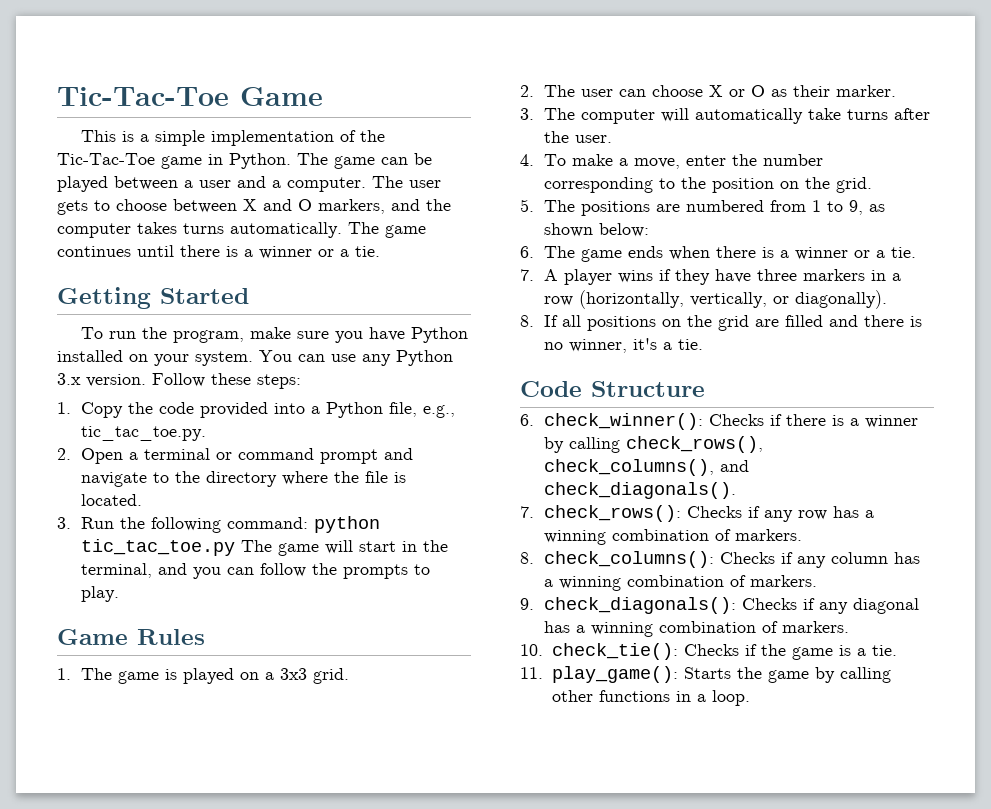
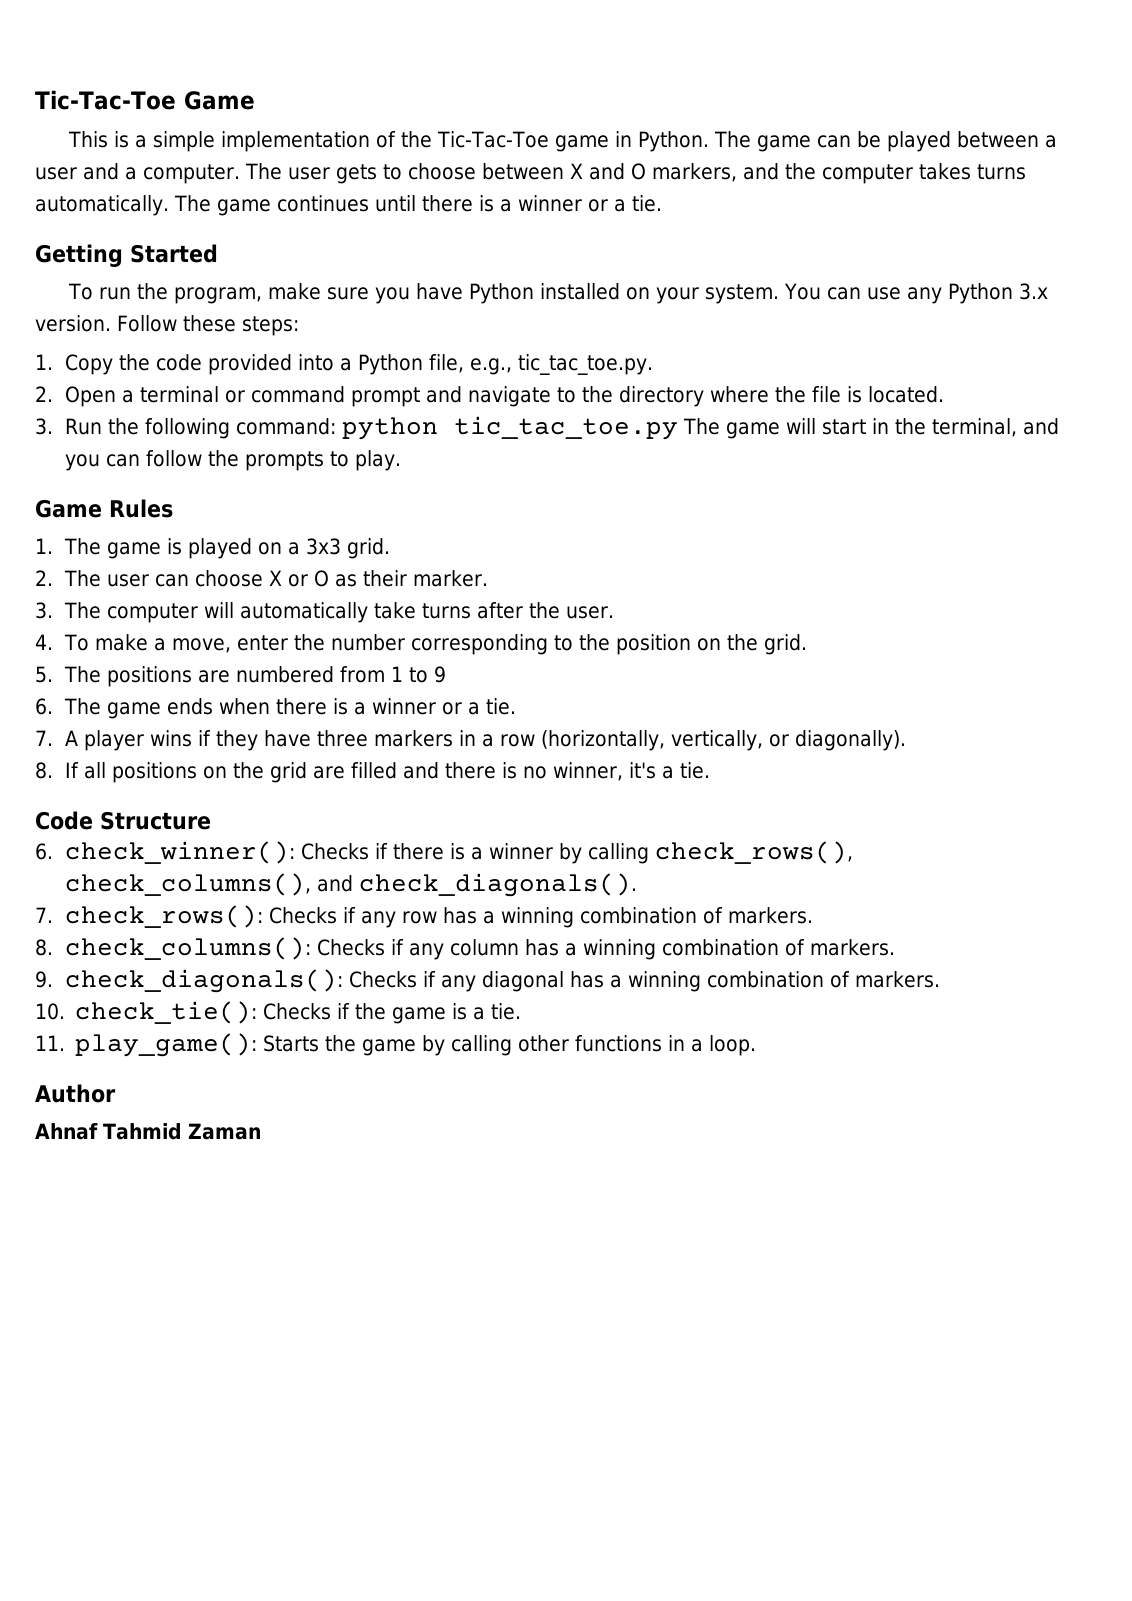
[848,200,885,215] [543,223,649,237] 9, as shown below: -> [434,666,447,683] 9
(750, 698) none -> [35,1084,116,1103] [35,1123,261,1140] // Author // Ahnaf Tahmid Zaman

